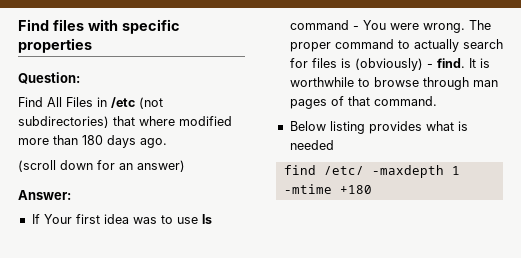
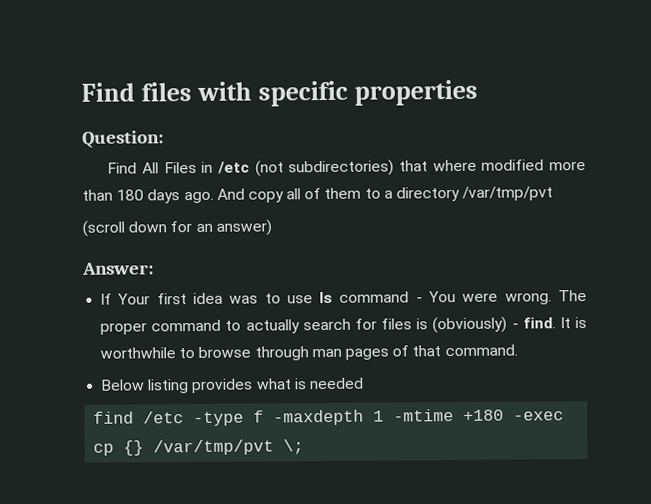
(167, 143) none -> [216,186,554,203] And copy all of them to a directory /var/tmp/pvt
[323,166,364,175] /etc/ -> [143,410,265,427] /etc -type f
(372, 189) none -> [513,411,565,421] [93,439,305,456] -exec cp {} /var/tmp/pvt \;

